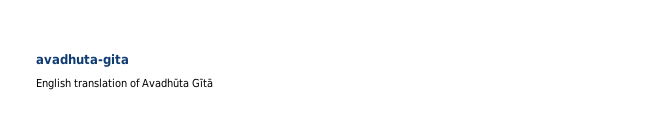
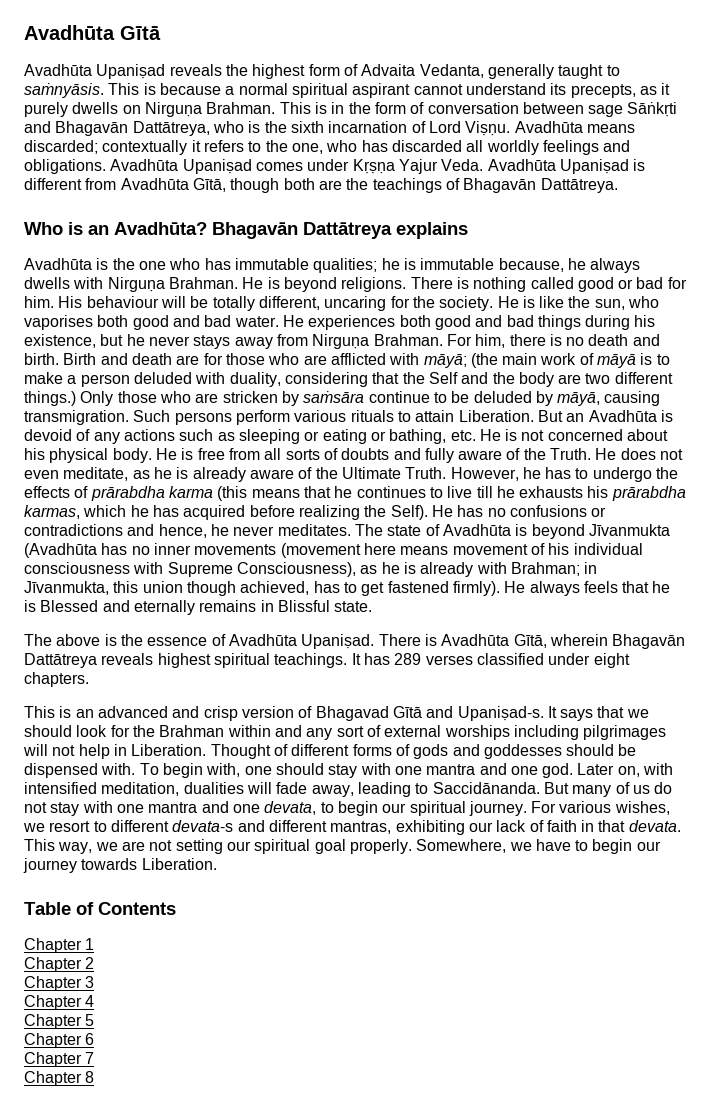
[36,54,129,67] [36,78,213,90] avadhuta-gita // English translation of Avadhūta Gītā -> [24,25,161,40] [24,64,620,79] [24,83,671,98] [24,102,678,117] [24,121,635,136] [24,140,631,155] [24,159,646,174] [24,178,618,193] [24,222,468,239] [24,258,641,273] [24,277,687,292] [24,296,660,311] [24,315,656,330] [24,334,660,349] [24,353,670,368] [24,372,673,387] [24,391,661,406] [24,410,673,425] [24,429,669,444] [24,448,684,463] [24,467,679,482] [24,486,686,501] [24,505,607,520] [24,524,670,539] [24,543,643,558] [24,562,598,577] [24,581,671,596] [24,600,373,615] [24,634,686,649] [24,653,630,668] [24,672,89,687] [24,706,649,721] [24,725,667,740] [23,744,637,759] [24,763,674,778] [24,782,673,797] [24,801,670,816] [23,820,681,835] [24,839,661,854] [23,858,217,873] [24,902,176,915] [24,938,95,953] [24,957,95,972] [24,976,95,991] [24,995,95,1010] [24,1014,95,1029] [24,1033,95,1048] [24,1052,95,1067] [24,1071,95,1086] Avadhūta Gītā // Avadhūta Upaniṣad reveals the highest form of Advaita Vedanta, generally taught to saṁnyāsis. This is because a normal spiritual aspirant cannot understand its precepts, as it purely dwells on Nirguṇa Brahman. This is in the form of conversation between sage Sāṅkṛti and Bhagavān Dattātreya, who is the sixth incarnation of Lord Viṣṇu. Avadhūta means discarded; contextually it refers to the one, who has discarded all worldly feelings and obligations. Avadhūta Upaniṣad comes under Kṛṣṇa Yajur Veda. Avadhūta Upaniṣad is different from Avadhūta Gītā, though both are the teachings of Bhagavān Dattātreya. // Who is an Avadhūta? Bhagavān Dattātreya explains // Avadhūta is the one who has immutable qualities; he is immutable because, he always dwells with Nirguṇa Brahman. He is beyond religions. There is nothing called good or bad for him. His behaviour will be totally different, uncaring for the society. He is like the sun, who vaporises both good and bad water. He experiences both good and bad things during his existence, but he never stays away from Nirguṇa Brahman. For him, there is no death and birth. Birth and death are for those who are afflicted with māyā; (the main work of māyā is to make a person deluded with duality, considering that the Self and the body are two different things.) Only those who are stricken by saṁsāra continue to be deluded by māyā, causing transmigration. Such persons perform various rituals to attain Liberation. But an Avadhūta is devoid of any actions such as sleeping or eating or bathing, etc. He is not concerned about his physical body. He is free from all sorts of doubts and fully aware of the Truth. He does not even meditate, as he is already aware of the Ultimate Truth. However, he has to undergo the effects of prārabdha karma (this means that he continues to live till he exhausts his prārabdha karmas, which he has acquired before realizing the Self). He has no confusions or contradictions and hence, he never meditates. The state of Avadhūta is beyond Jīvanmukta (Avadhūta has no inner movements (movement here means movement of his individual consciousness with Supreme Consciousness), as he is already with Brahman; in Jīvanmukta, this union though achieved, has to get fastened firmly). He always feels that he is Blessed and eternally remains in Blissful state. // The above is the essence of Avadhūta Upaniṣad. There is Avadhūta Gītā, wherein Bhagavān Dattātreya reveals highest spiritual teachings. It has 289 verses classified under eight chapters. // This is an advanced and crisp version of Bhagavad Gītā and Upaniṣad-s. It says that we should look for the Brahman within and any sort of external worships including pilgrimages will not help in Liberation. Thought of different forms of gods and goddesses should be dispensed with. To begin with, one should stay with one mantra and one god. Later on, with intensified meditation, dualities will fade away, leading to Saccidānanda. But many of us do not stay with one mantra and one devata, to begin our spiritual journey. For various wishes, we resort to different devata-s and different mantras, exhibiting our lack of faith in that devata. This way, we are not setting our spiritual goal properly. Somewhere, we have to begin our journey towards Liberation. // Table of Contents // Chapter 1 // Chapter 2 // Chapter 3 // Chapter 4 // Chapter 5 // Chapter 6 // Chapter 7 // Chapter 8

